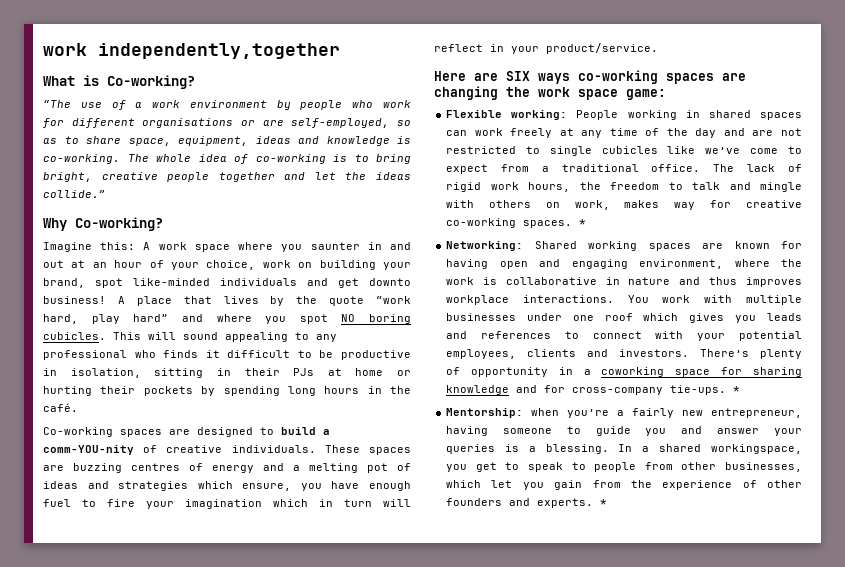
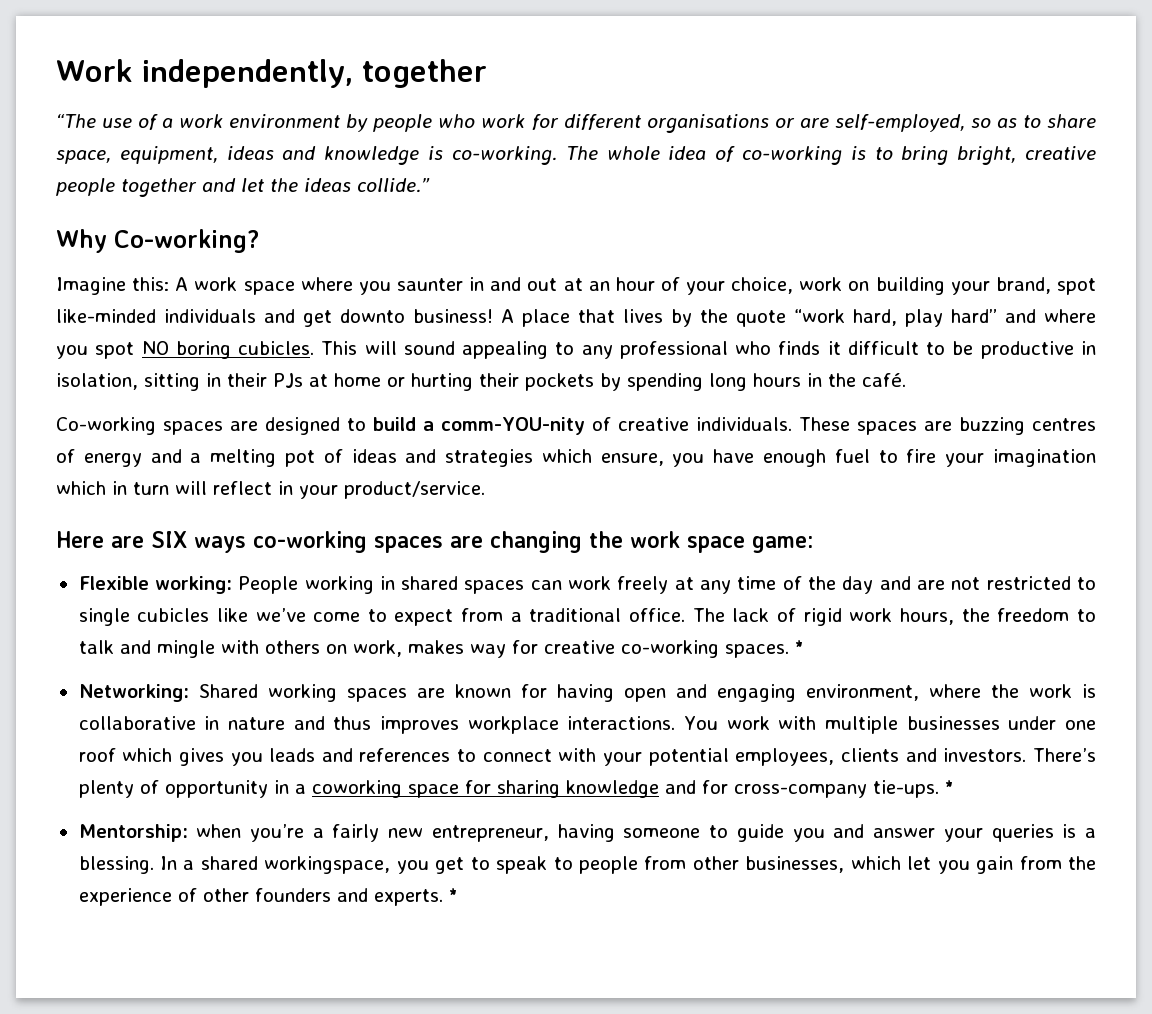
[43,43,340,59] [43,75,195,89] work independently,together // What is Co-working? -> [56,59,487,88] Work independently, together

